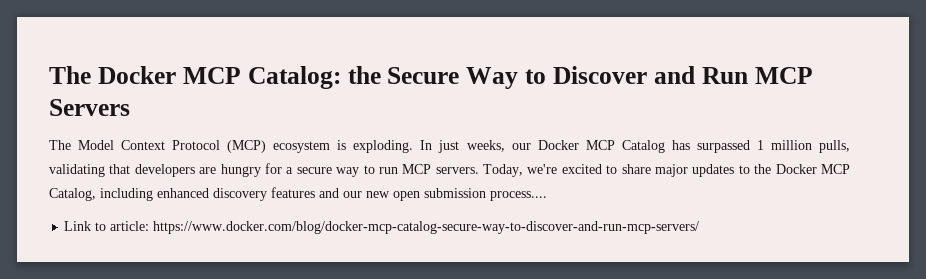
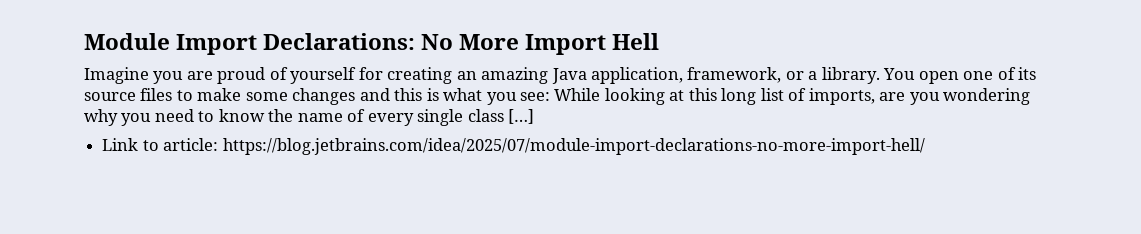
[49,66,813,89] [49,99,130,116] [49,140,851,153] [49,163,851,177] [49,187,547,201] The Docker MCP Catalog: the Secure Way to Discover and Run MCP Servers // The Model Context Protocol (MCP) ecosystem is exploding. In just weeks, our Docker MCP Catalog has surpassed 1 million pulls, validating that developers are hungry for a secure way to run MCP servers. Today, we're excited to share major updates to the Docker MCP Catalog, including enhanced discovery features and our new open submission process.... -> [84,33,660,55] [84,67,1037,84] [84,88,1031,105] [84,109,535,126] Module Import Declarations: No More Import Hell // Imagine you are proud of yourself for creating an amazing Java application, framework, or a library. You open one of its source files to make some changes and this is what you see: While looking at this long list of imports, are you wondering why you need to know the name of every single class […]
[153,221,700,234] https://www.docker.com/blog/docker-mcp-catalog-secure-way-to-discover-and-run-mcp-servers/ -> [222,138,925,155] https://blog.jetbrains.com/idea/2025/07/module-import-declarations-no-more-import-hell/

